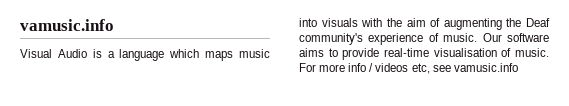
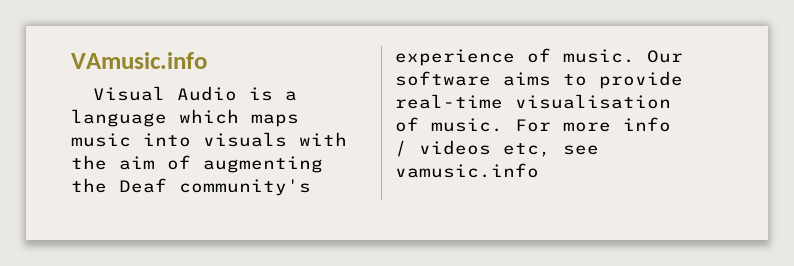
[20,19,114,31] vamusic.info -> [71,52,207,69] VAmusic.info

